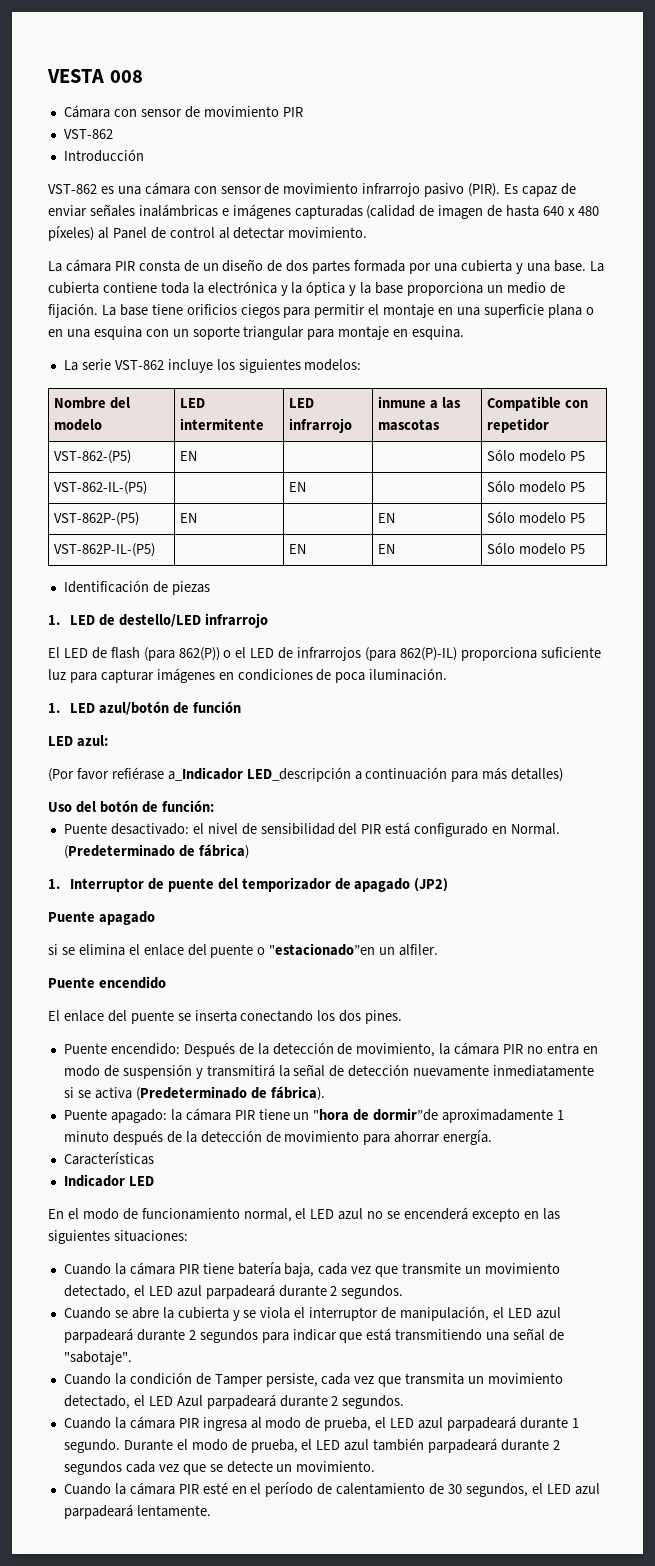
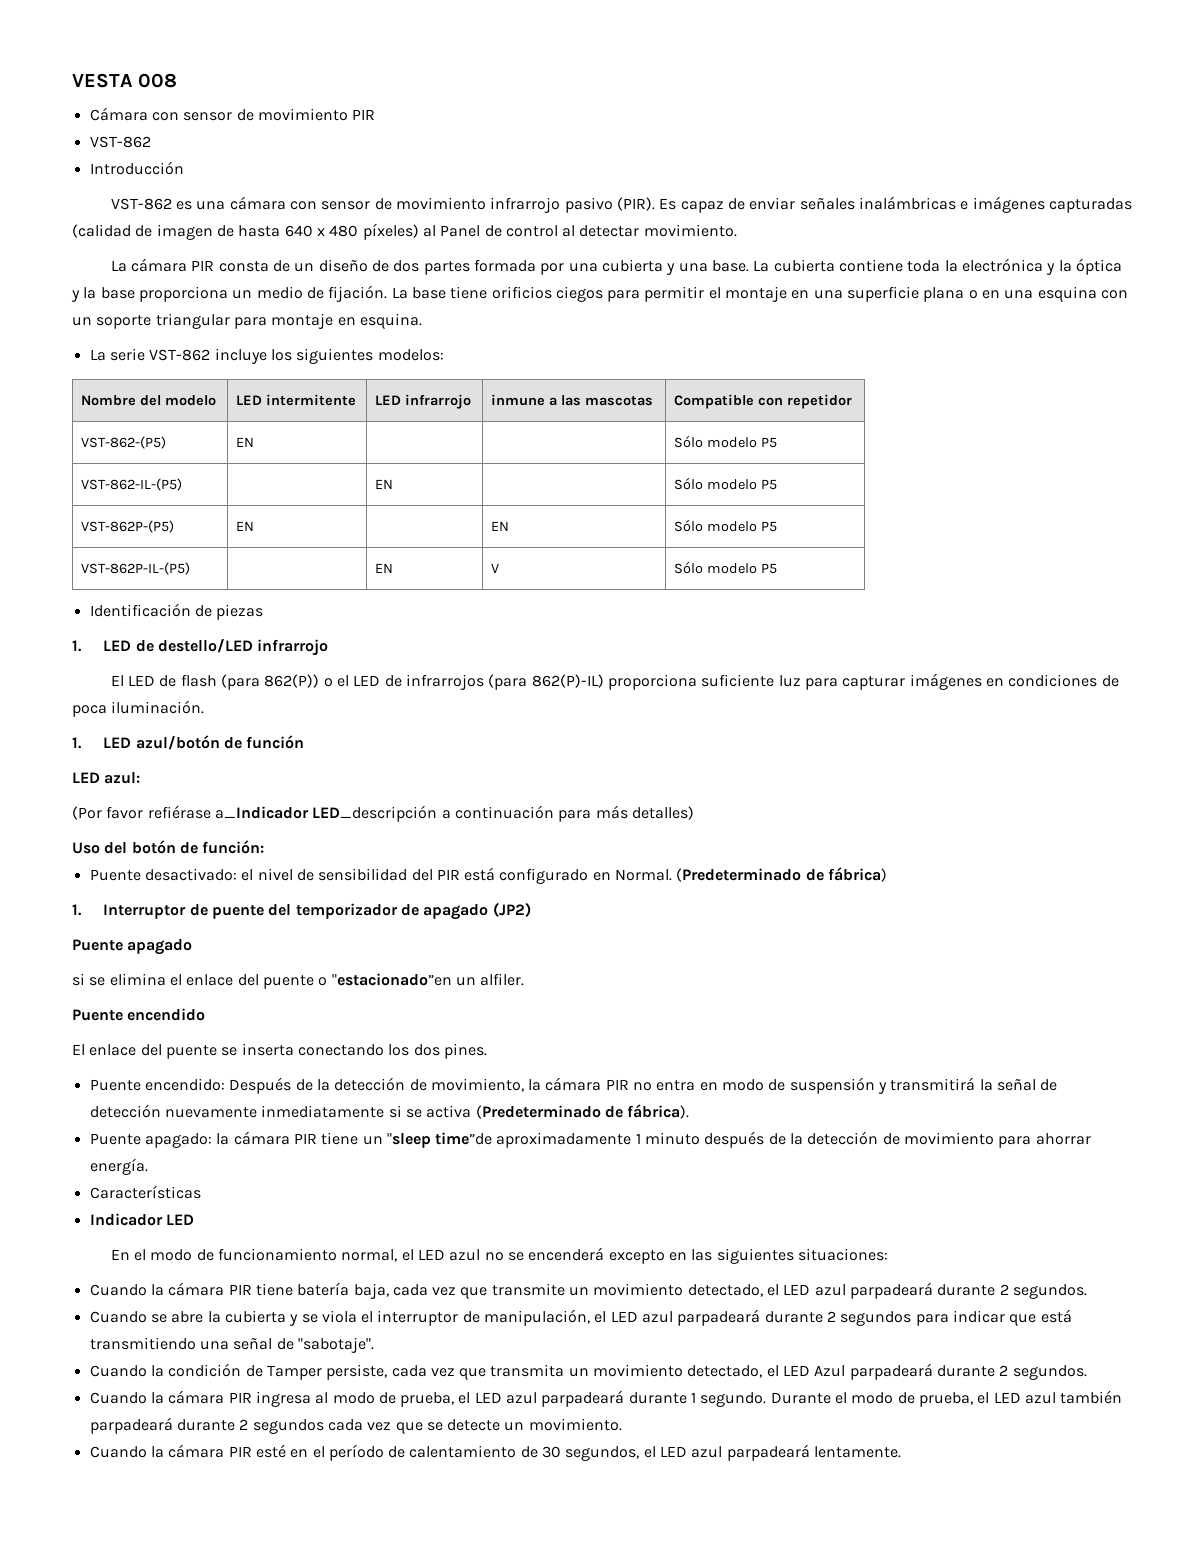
[378,544,396,554] EN -> [490,563,499,573] V
[313,1108,439,1121] "hora de dormir”de -> [386,1132,493,1148] "sleep time”de

